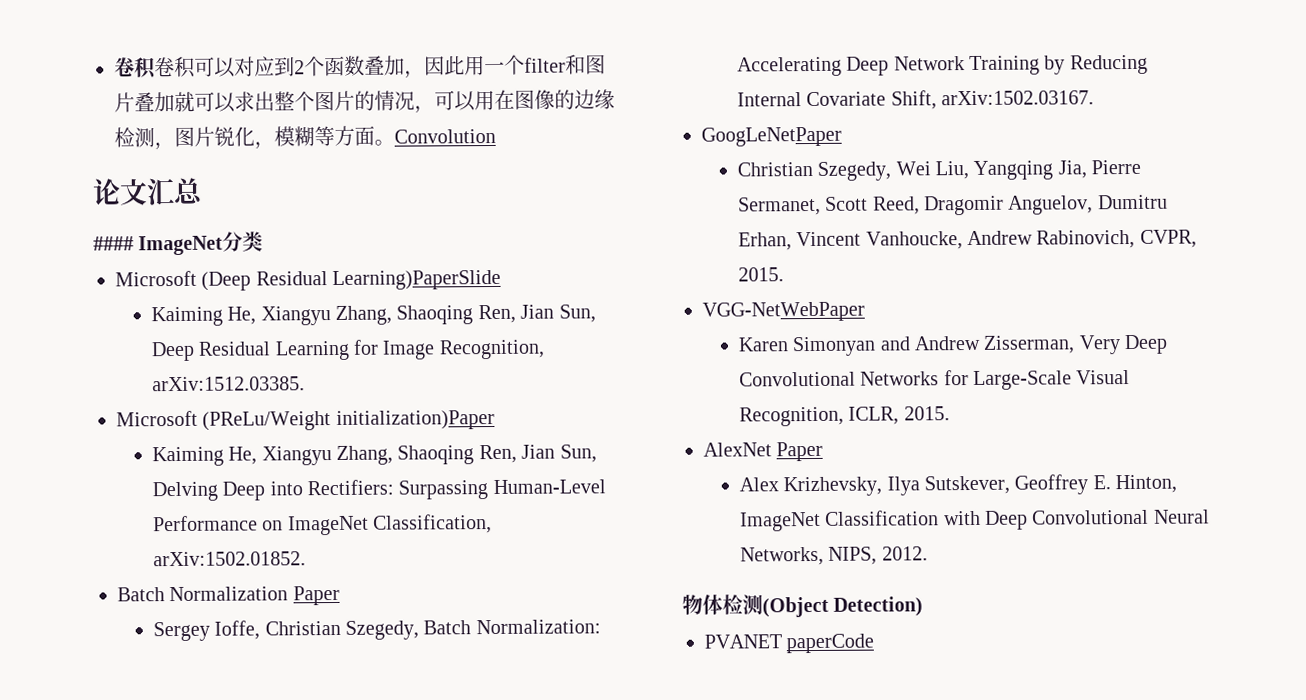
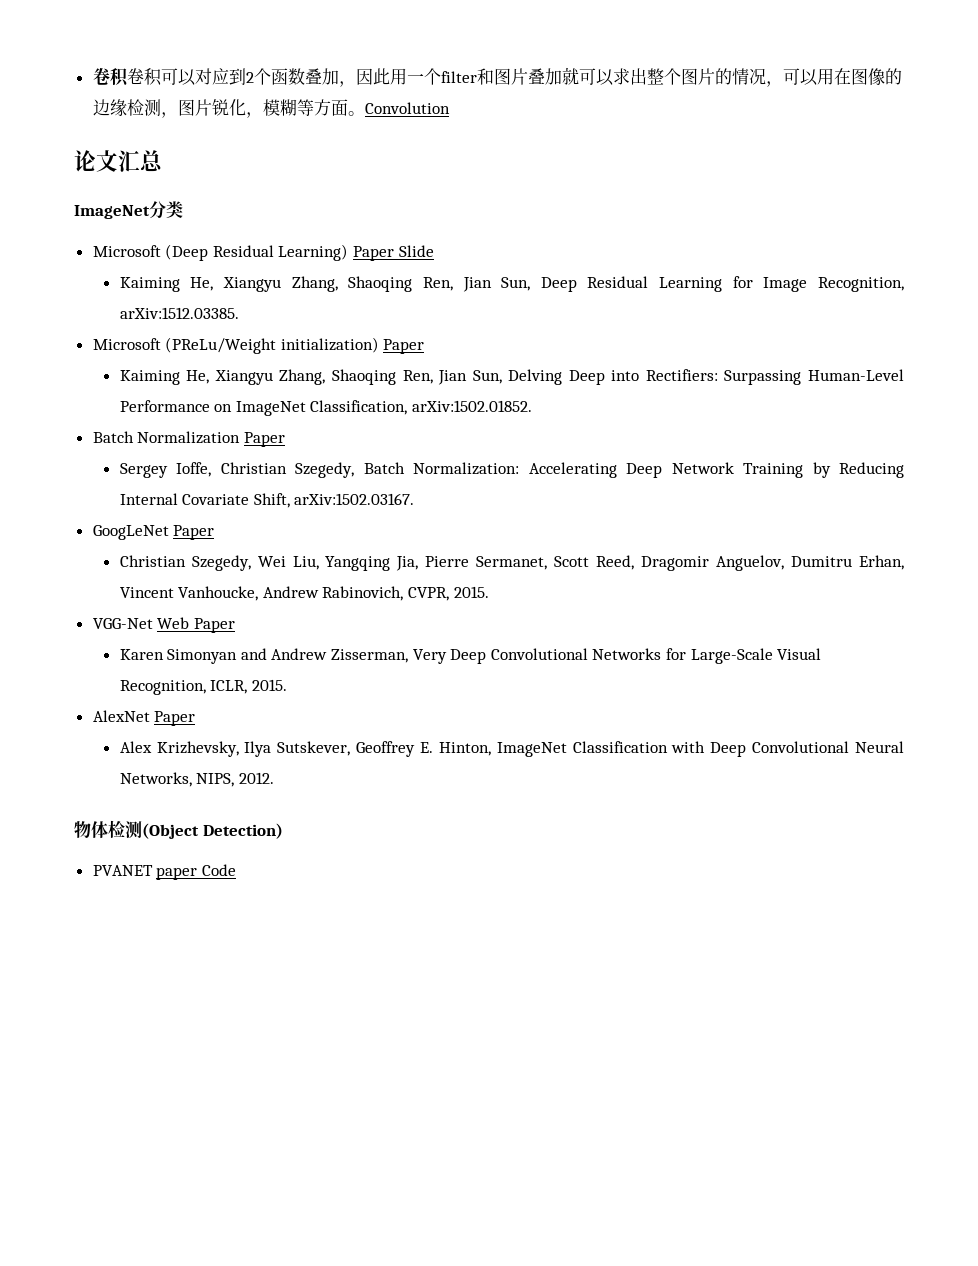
[93,236,134,251] #### -> (163, 161) none
[332,269,502,291] Learning)PaperSlide -> [278,244,434,261] Learning) Paper Slide
[335,409,495,430] initialization)Paper -> [280,337,425,354] initialization) Paper
[701,126,842,147] GoogLeNetPaper -> [92,525,215,540] GoogLeNet Paper
[702,301,865,322] VGG-NetWebPaper -> [92,617,235,633] VGG-Net Web Paper
[786,633,875,654] paperCode -> [156,864,236,880] paper Code

